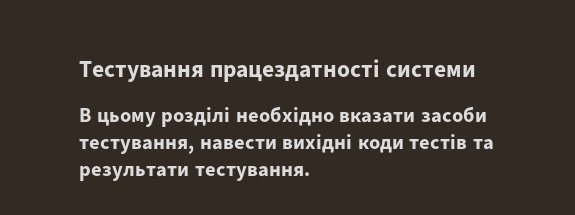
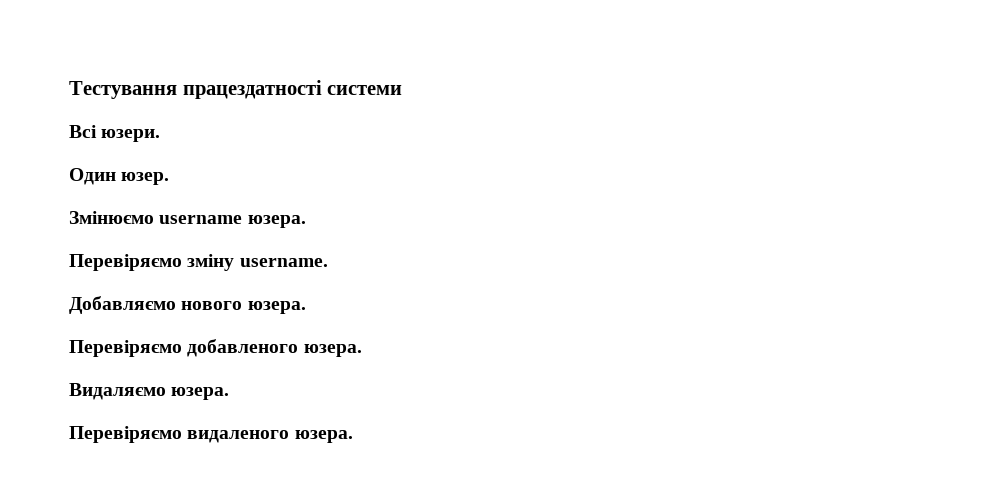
[79,106,487,127] [79,134,494,154] [79,166,310,181] В цьому розділі необхідно вказати засоби тестування, навести вихідні коди тестів та результати тестування. -> [69,125,161,142] [69,168,170,185] [69,211,306,228] [69,254,328,271] [69,296,306,314] [69,339,362,357] [69,383,230,400] [69,426,353,443] Всі юзери. // Один юзер. // Змінюємо username юзера. // Перевіряємо зміну username. // Добавляємо нового юзера. // Перевіряємо добавленого юзера. // Видаляємо юзера. // Перевіряємо видаленого юзера.

